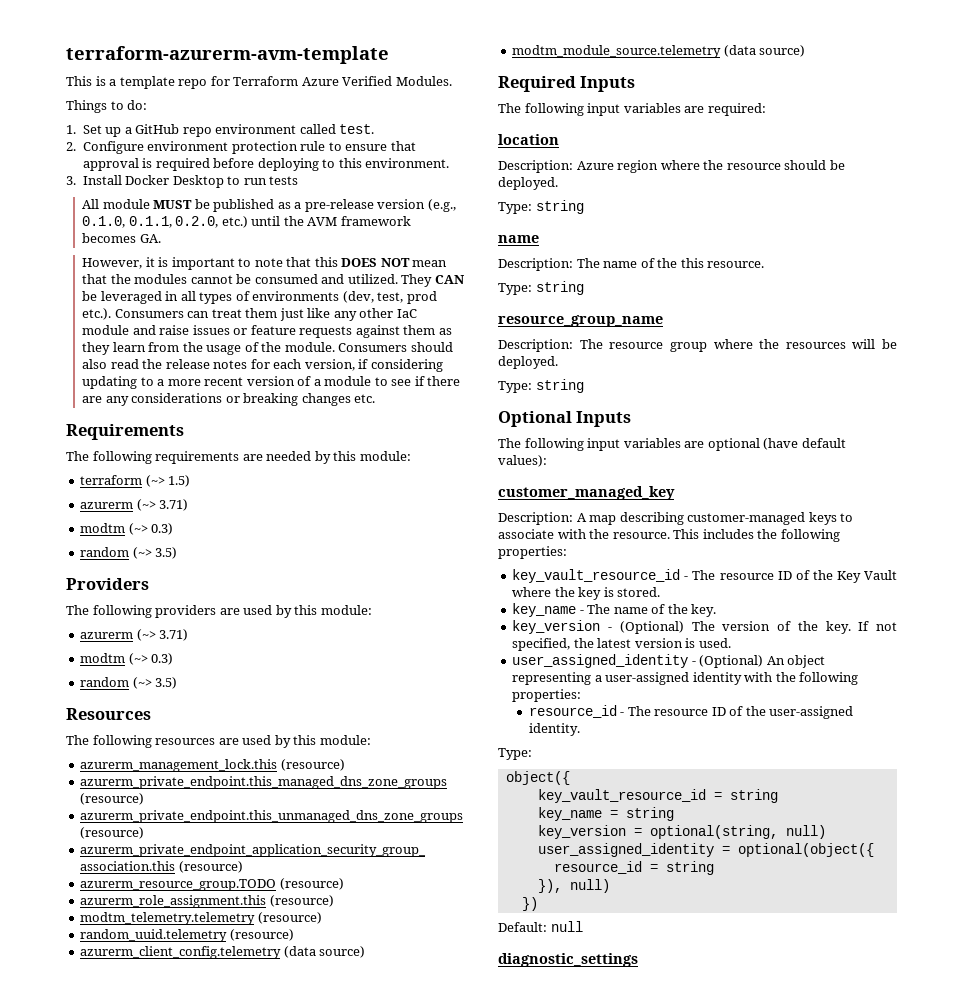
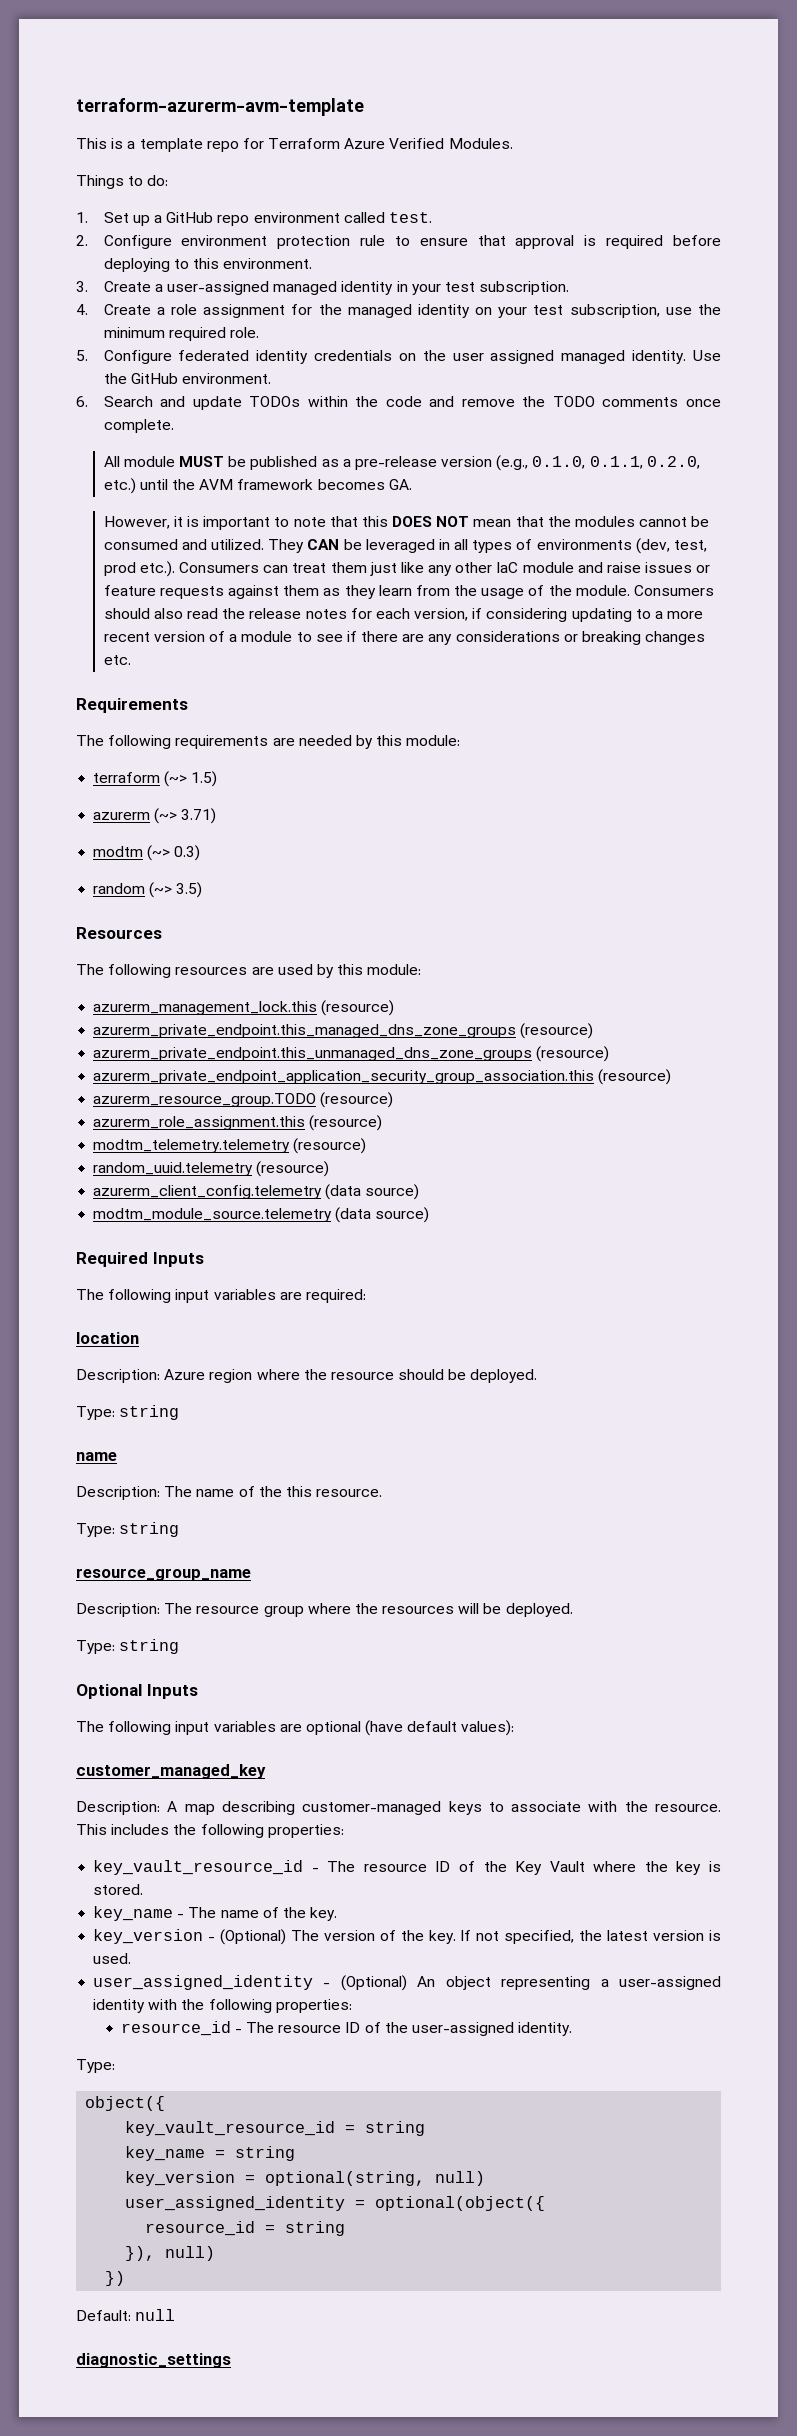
[82,175,299,188] Install Docker Desktop to run tests -> [103,281,570,295] [76,304,721,318] [103,327,259,341] [76,350,722,364] [103,373,271,384] [76,396,721,410] [103,419,174,433] Create a user-assigned managed identity in your test subscription. // 4. Create a role assignment for the managed identity on your test subscription, use the minimum required role. // 5. Configure federated identity credentials on the user assigned managed identity. Use the GitHub environment. // 6. Search and update TODOs within the code and remove the TODO comments once complete.
[66,578,149,590] [66,605,372,618] [80,629,189,641] [80,653,174,665] [80,677,178,689] // Providers // The following providers are used by this module: // azurerm (~> 3.71) // modtm (~> 0.3) // random (~> 3.5) -> (203, 890) none

